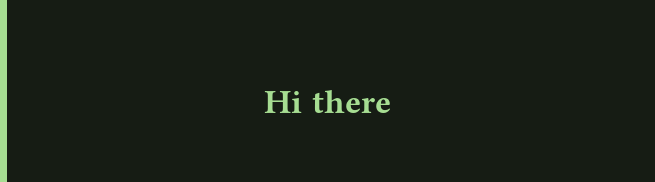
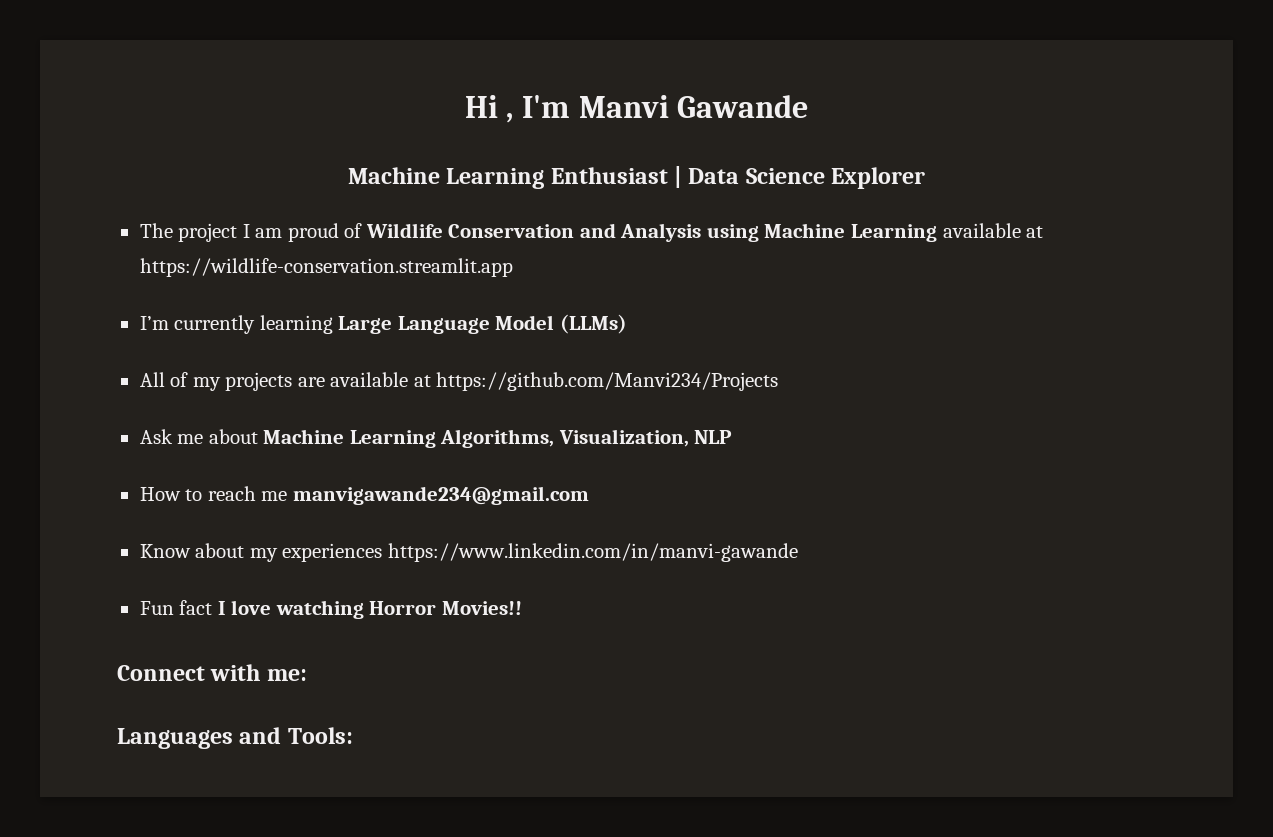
[311,90,391,113] there -> [506,95,809,123] [347,166,926,189] [139,223,1044,242] [139,258,513,277] [139,314,627,334] [139,372,779,391] [139,429,733,448] [139,486,589,505] [139,543,798,562] [139,600,522,619] [117,664,307,681] [117,727,353,749] , I'm Manvi Gawande // Machine Learning Enthusiast | Data Science Explorer // The project I am proud of Wildlife Conservation and Analysis using Machine Learning available at https://wildlife-conservation.streamlit.app // I’m currently learning Large Language Model (LLMs) // All of my projects are available at https://github.com/Manvi234/Projects // Ask me about Machine Learning Algorithms, Visualization, NLP // How to reach me manvigawande234@gmail.com // Know about my experiences https://www.linkedin.com/in/manvi-gawande // Fun fact I love watching Horror Movies!! // Connect with me: // Languages and Tools:

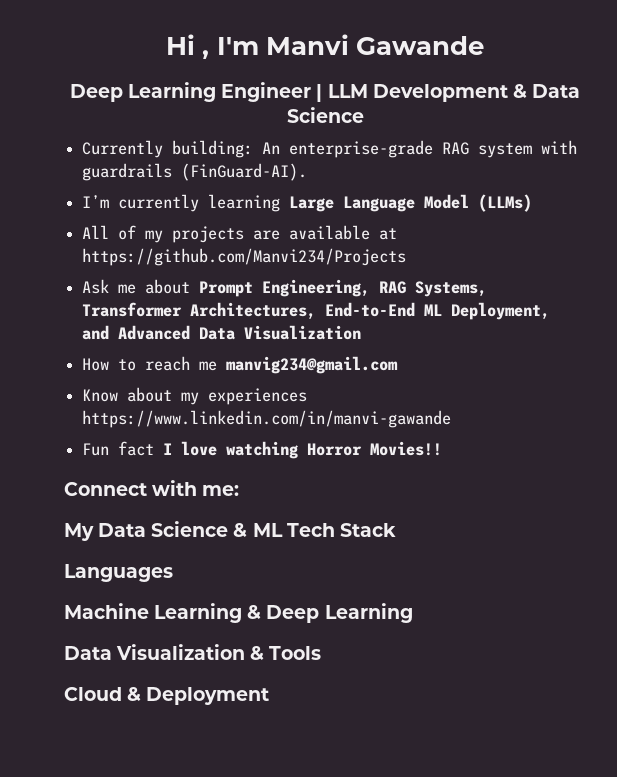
[347,166,926,189] [139,223,1044,242] [139,258,513,277] Machine Learning Enthusiast | Data Science Explorer // The project I am proud of Wildlife Conservation and Analysis using Machine Learning available at https://wildlife-conservation.streamlit.app -> [70,82,580,102] [286,107,364,123] [82,140,578,158] [82,163,308,181] Deep Learning Engineer | LLM Development & Data Science // Currently building: An enterprise-grade RAG system with guardrails (FinGuard-AI).
[263,429,733,448] Machine Learning Algorithms, Visualization, NLP -> [199,279,488,297] [82,302,551,320] [82,325,362,340] Prompt Engineering, RAG Systems, Transformer Architectures, End-to-End ML Deployment, and Advanced Data Visualization
[292,486,589,505] manvigawande234@gmail.com -> [226,356,399,374] manvig234@gmail.com
[117,727,353,749] Languages and Tools: -> [64,521,396,541] [64,564,173,582] [64,603,413,623] [64,644,322,660] [64,687,270,705] My Data Science & ML Tech Stack // Languages // Machine Learning & Deep Learning // Data Visualization & Tools // Cloud & Deployment

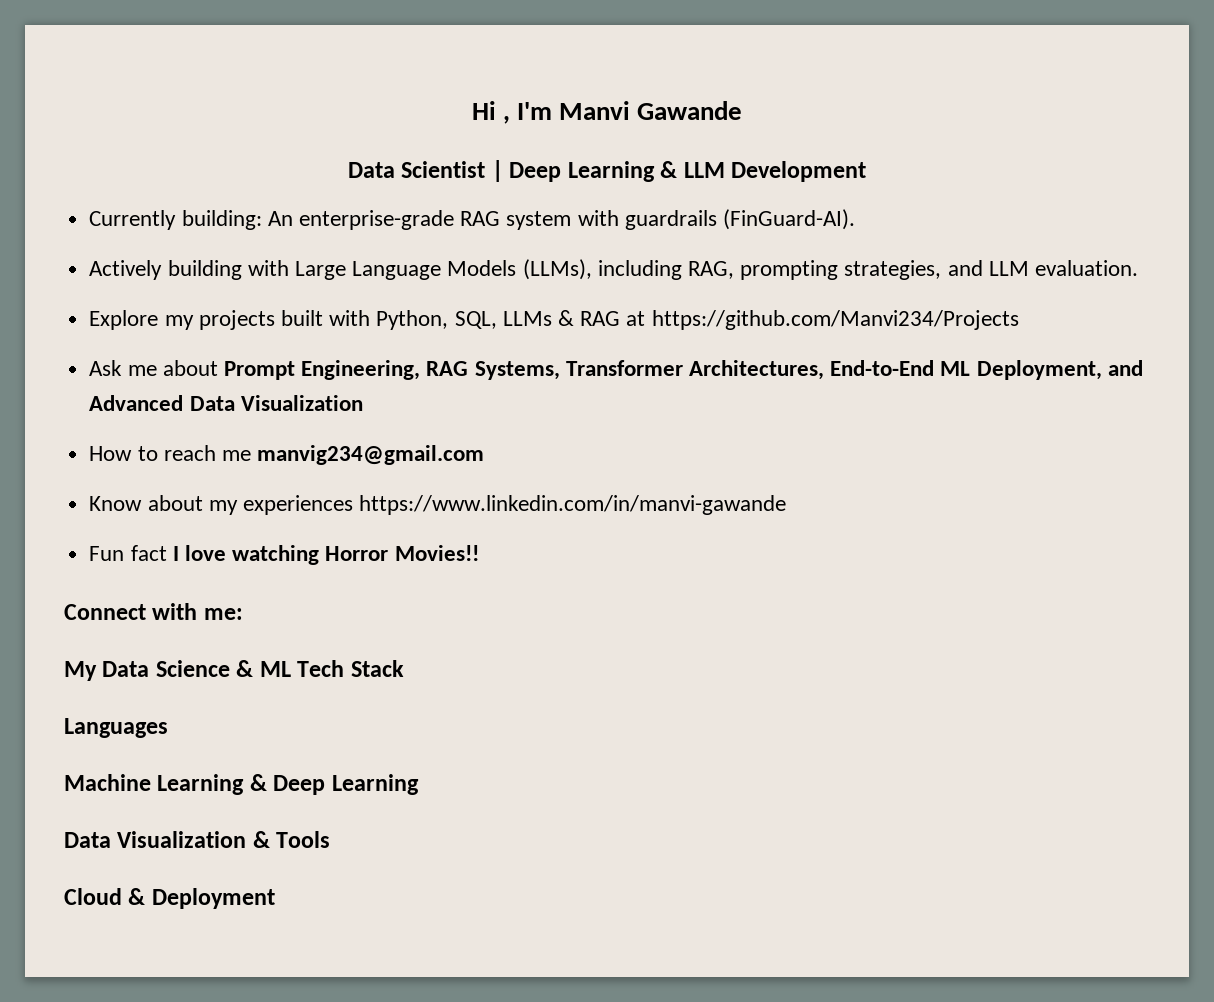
[70,82,323,102] Deep Learning Engineer | -> [347,160,678,182] Data Scientist | Deep Learning &
[512,84,580,98] [286,107,364,123] & Data Science -> (867, 171) none
[82,194,533,212] [82,225,371,243] I’m currently learning Large Language Model (LLMs) // All of my projects are available -> [89,259,1139,280] [89,310,621,330] Actively building with Large Language Models (LLMs), including RAG, prompting strategies, and LLM evaluation. // Explore my projects built with Python, SQL, LLMs & RAG

